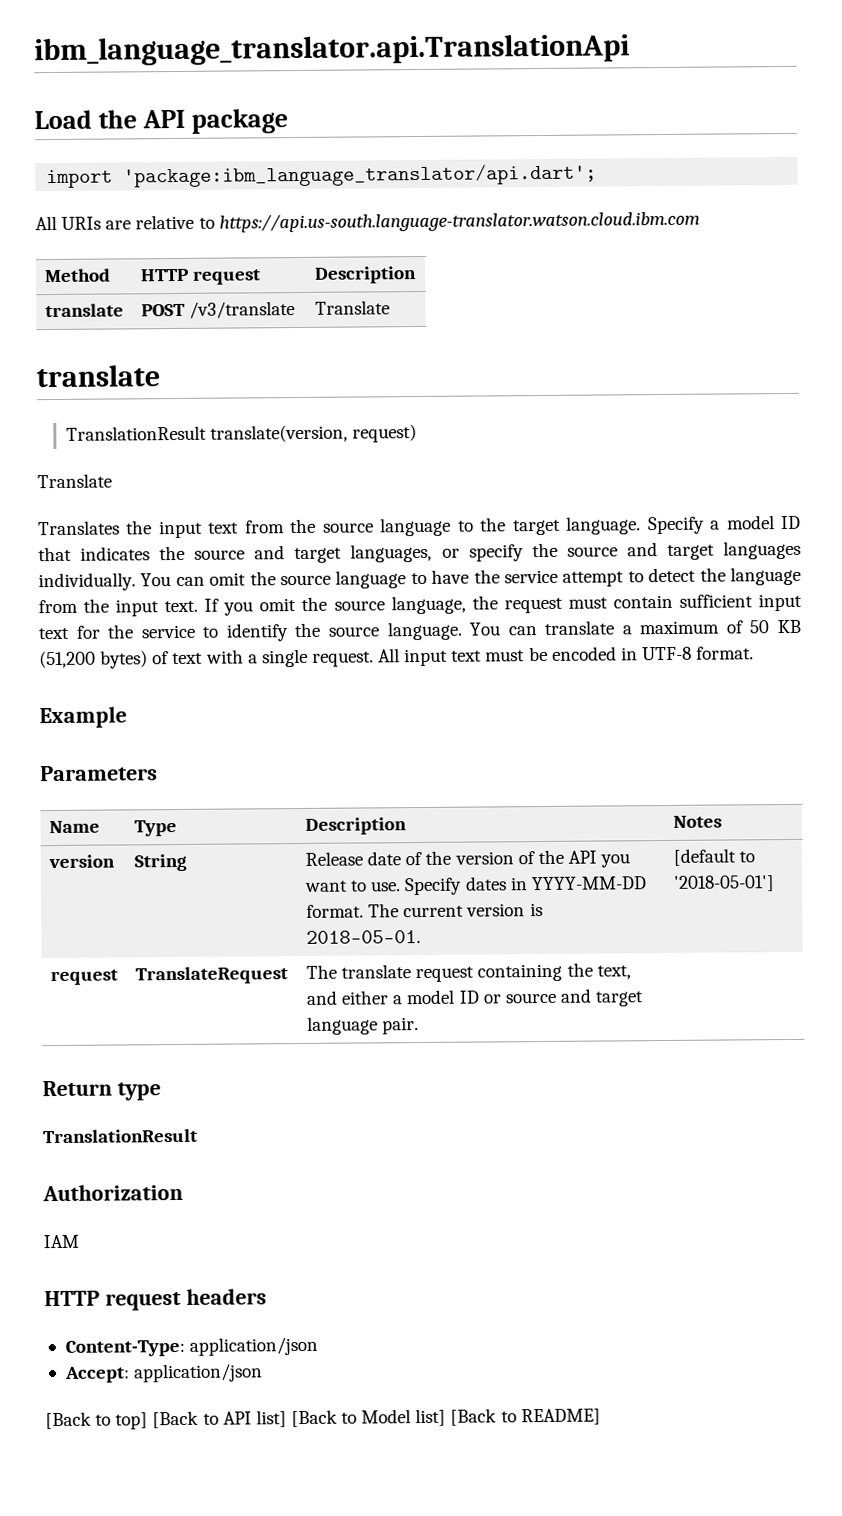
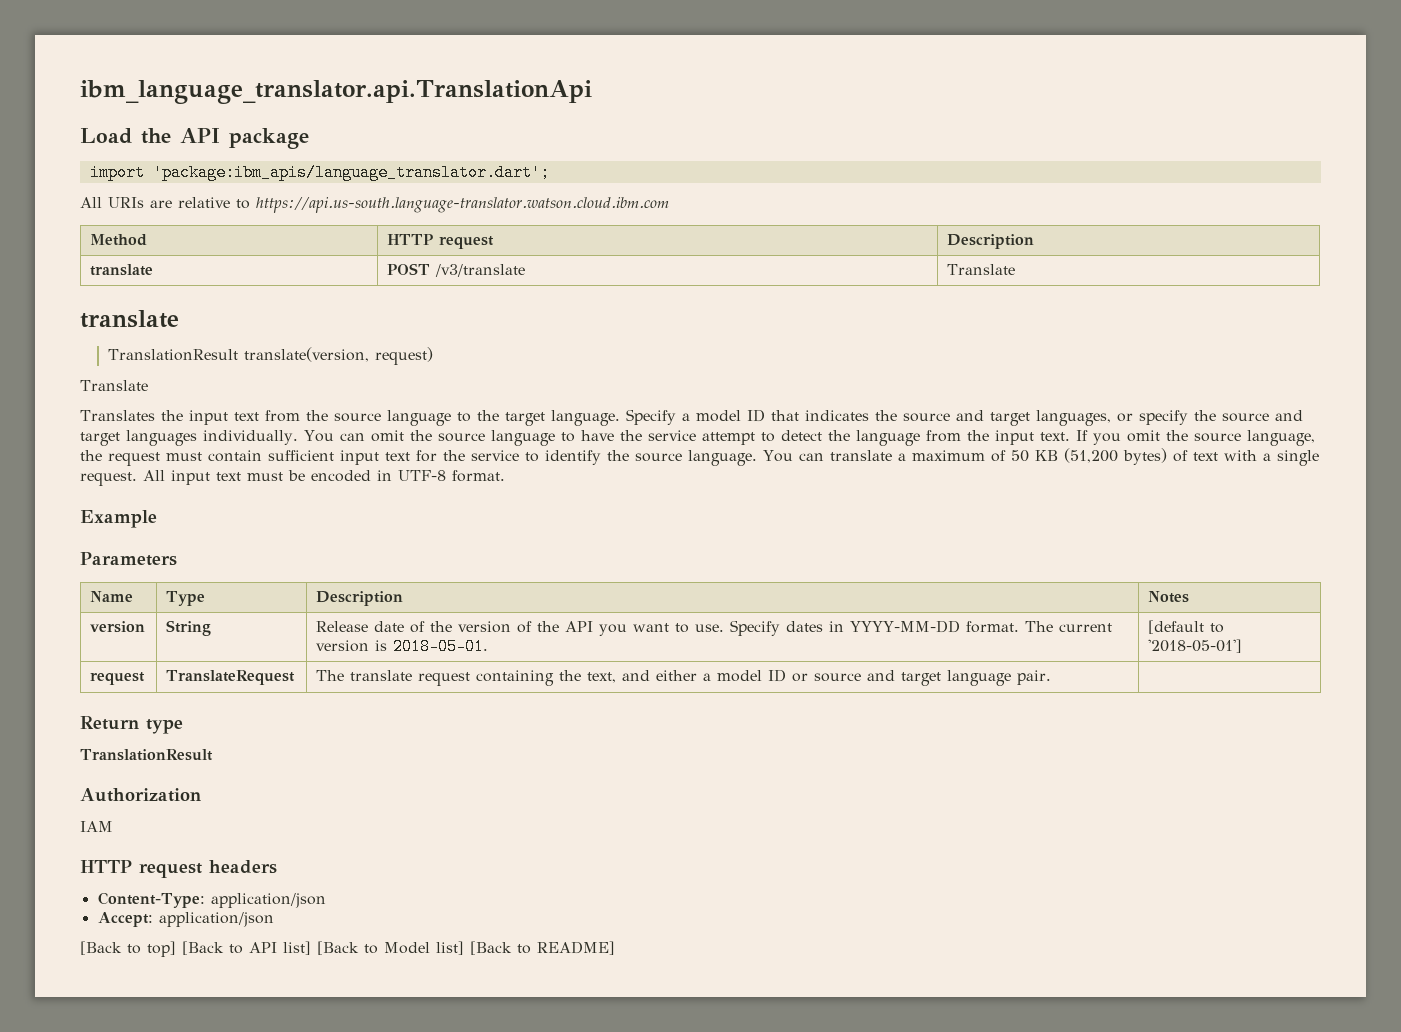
[123,163,598,188] 'package:ibm_language_translator/api.dart'; -> [152,164,550,181] 'package:ibm_apis/language_translator.dart';

